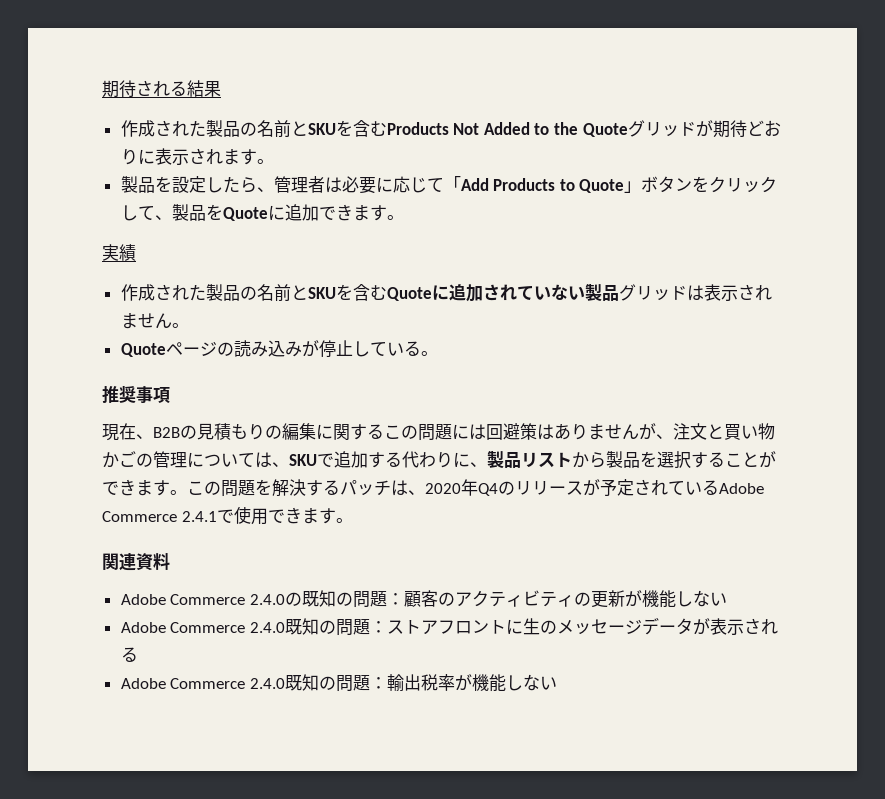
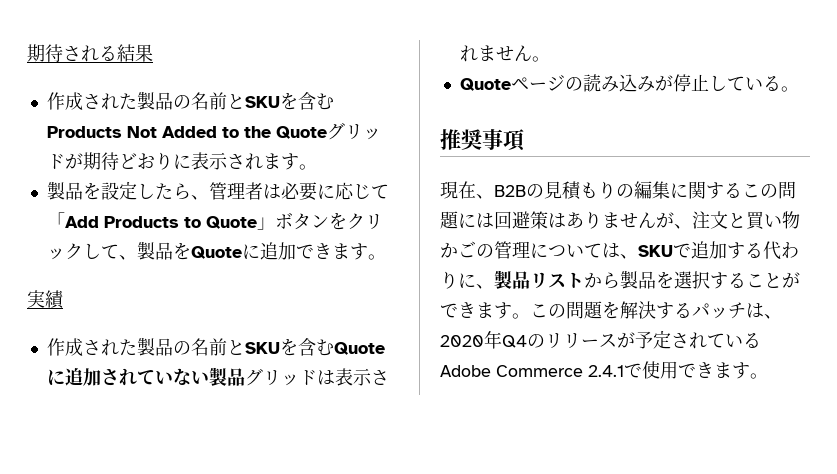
[102,553,170,571] [120,590,727,608] [120,617,778,636] [120,647,138,662] [120,674,557,692] // 関連資料 // Adobe Commerce 2.4.0の既知の問題：顧客のアクティビティの更新が機能しない // Adobe Commerce 2.4.0既知の問題：ストアフロントに生のメッセージデータが表示される // Adobe Commerce 2.4.0既知の問題：輸出税率が機能しない -> (768, 376) none

